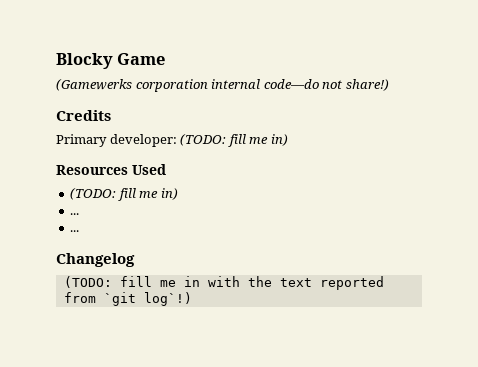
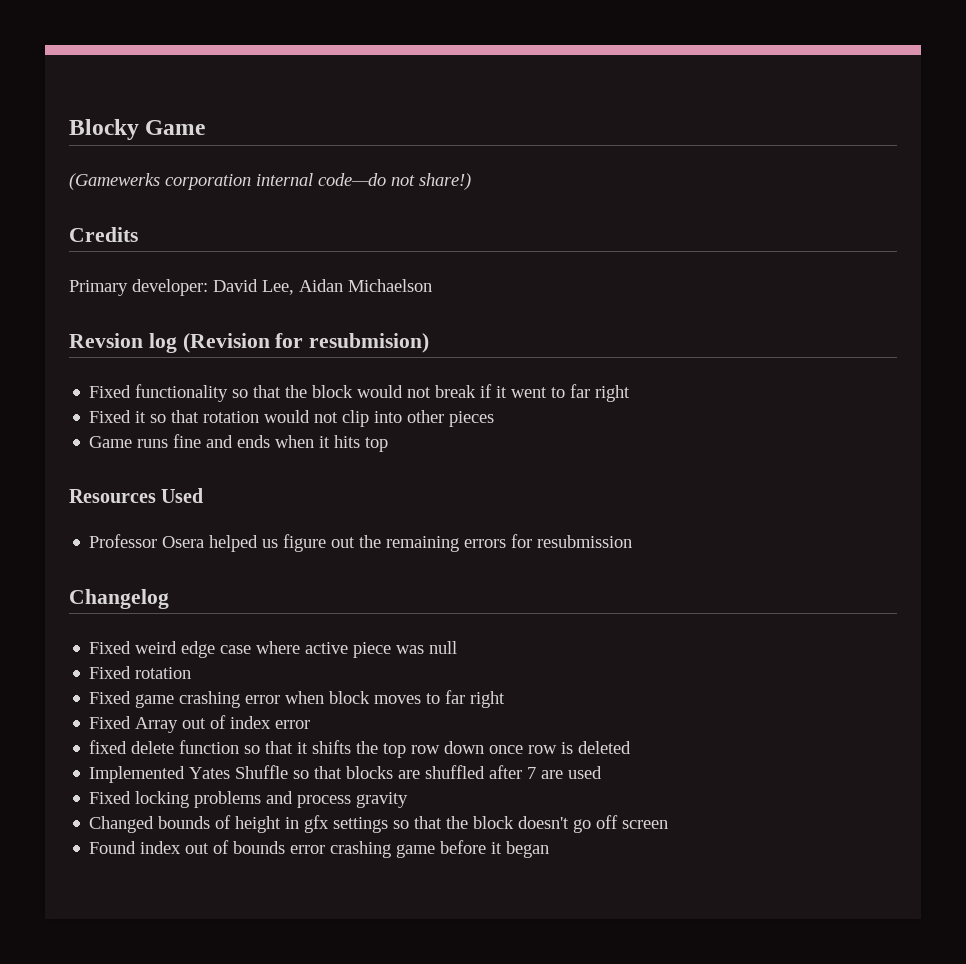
[180,134,288,147] [56,164,166,175] [70,188,178,201] [70,213,80,215] [70,230,80,232] [56,253,135,267] [63,276,384,290] [63,292,192,306] (TODO: fill me in) // Resources Used // (TODO: fill me in) // ... // ... // Changelog // (TODO: fill me in with the text reported from `git log`!) -> [213,279,432,295] [69,333,430,353] [89,384,631,402] [89,410,495,427] [89,434,389,452] [69,488,204,503] [89,534,633,552] [69,589,169,609] [89,641,458,658] [89,666,192,679] [89,690,506,708] [89,715,311,733] [89,740,632,758] [89,765,603,783] [89,791,409,808] [89,815,669,833] [89,840,550,858] David Lee, Aidan Michaelson // Revsion log (Revision for resubmision) // Fixed functionality so that the block would not break if it went to far right // Fixed it so that rotation would not clip into other pieces // Game runs fine and ends when it hits top // Resources Used // Professor Osera helped us figure out the remaining errors for resubmission // Changelog // Fixed weird edge case where active piece was null // Fixed rotation // Fixed game crashing error when block moves to far right // Fixed Array out of index error // fixed delete function so that it shifts the top row down once row is deleted // Implemented Yates Shuffle so that blocks are shuffled after 7 are used // Fixed locking problems and process gravity // Changed bounds of height in gfx settings so that the block doesn't go off screen // Found index out of bounds error crashing game before it began

